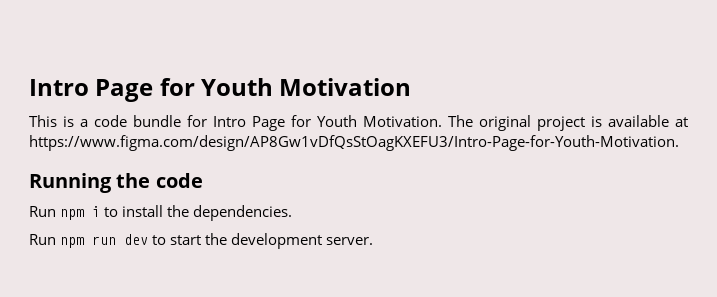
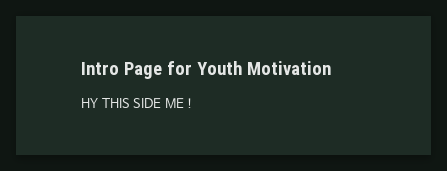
[29,115,688,131] [29,135,679,151] [29,173,203,193] [29,205,293,221] [29,233,374,249] This is a code bundle for Intro Page for Youth Motivation. The original project is available at https://www.figma.com/design/AP8Gw1vDfQsStOagKXEFU3/Intro-Page-for-Youth-Motivation. // Running the code // Run npm i to install the dependencies. // Run npm run dev to start the development server. -> [81,98,194,109] HY THIS SIDE ME !

